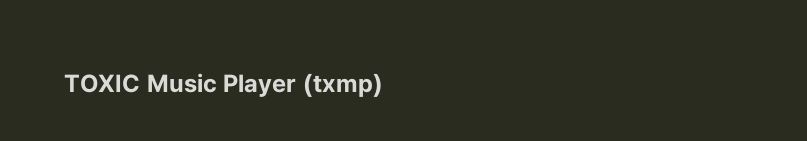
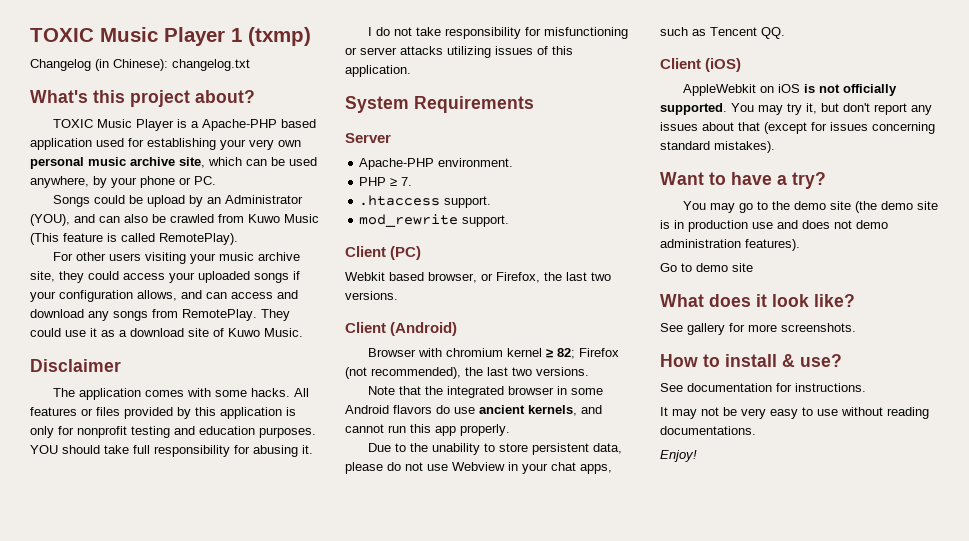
[64,73,297,97] TOXIC Music Player -> [30,27,242,46] TOXIC Music Player 1
(383, 85) none -> [30,59,250,71] [30,90,255,107] [53,119,317,131] [30,138,301,150] [30,157,317,169] [30,176,216,188] [53,195,304,207] [30,214,319,226] [30,233,238,245] [53,252,301,264] [30,271,300,283] [30,290,298,302] [30,309,290,321] [30,328,303,337] [30,359,121,372] [53,388,310,400] [30,407,296,419] [30,426,316,438] [30,445,313,457] [368,27,629,39] [345,46,573,58] [345,65,411,77] [345,96,534,113] [345,133,391,143] [359,158,514,170] [359,177,413,186] [359,195,492,208] [359,214,510,227] [345,246,422,260] [345,272,611,283] [345,291,398,300] [345,322,458,336] [368,348,620,359] [345,367,589,379] [368,386,604,398] [345,405,602,416] [345,424,510,436] [368,443,623,455] [345,462,612,474] [660,27,785,39] [660,58,742,72] [683,84,898,96] [660,103,932,115] [660,122,935,134] [660,141,775,153] [660,172,826,189] [683,201,939,213] [660,220,888,232] [660,239,800,251] [660,263,753,272] [660,294,855,307] [660,323,856,335] [660,354,842,367] [660,383,866,392] [660,407,929,419] [660,426,756,435] [660,450,697,462] // Changelog (in Chinese): changelog.txt // What's this project about? // TOXIC Music Player is a Apache-PHP based application used for establishing your very own personal music archive site, which can be used anywhere, by your phone or PC. // Songs could be upload by an Administrator (YOU), and can also be crawled from Kuwo Music (This feature is called RemotePlay). // For other users visiting your music archive site, they could access your uploaded songs if your configuration allows, and can access and download any songs from RemotePlay. They could use it as a download site of Kuwo Music. // Disclaimer // The application comes with some hacks. All features or files provided by this application is only for nonprofit testing and education purposes. YOU should take full responsibility for abusing it. // I do not take responsibility for misfunctioning or server attacks utilizing issues of this application. // System Requirements // Server // Apache-PHP environment. // PHP ≥ 7. // .htaccess support. // mod_rewrite support. // Client (PC) // Webkit based browser, or Firefox, the last two versions. // Client (Android) // Browser with chromium kernel ≥ 82; Firefox (not recommended), the last two versions. // Note that the integrated browser in some Android flavors do use ancient kernels, and cannot run this app properly. // Due to the unability to store persistent data, please do not use Webview in your chat apps, such as Tencent QQ. // Client (iOS) // AppleWebkit on iOS is not officially supported. You may try it, but don't report any issues about that (except for issues concerning standard mistakes). // Want to have a try? // You may go to the demo site (the demo site is in production use and does not demo administration features). // Go to demo site // What does it look like? // See gallery for more screenshots. // How to install & use? // See documentation for instructions. // It may not be very easy to use without reading documentations. // Enjoy!

